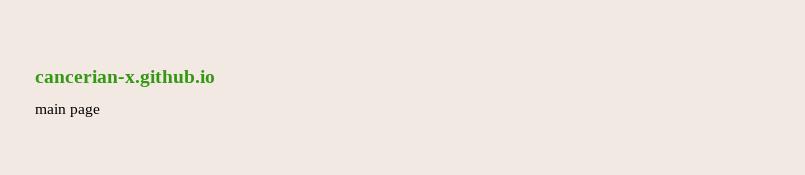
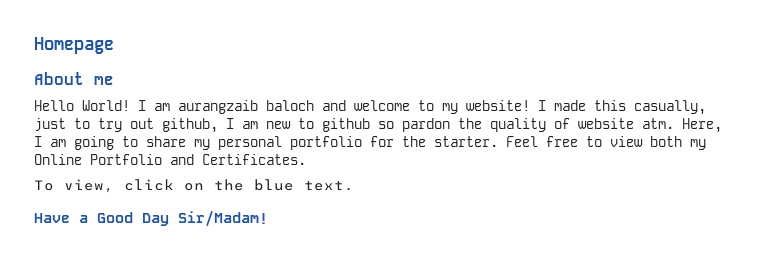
[35,70,215,87] [35,104,101,117] cancerian-x.github.io // main page -> [34,37,114,54] [34,72,114,85] [34,100,706,115] [34,118,722,133] [34,136,706,150] [34,154,306,165] [34,179,354,193] [34,210,268,227] Homepage // About me // Hello World! I am aurangzaib baloch and welcome to my website! I made this casually, just to try out github, I am new to github so pardon the quality of website atm. Here, I am going to share my personal portfolio for the starter. Feel free to view both my Online Portfolio and Certificates. // To view, click on the blue text. // Have a Good Day Sir/Madam!

